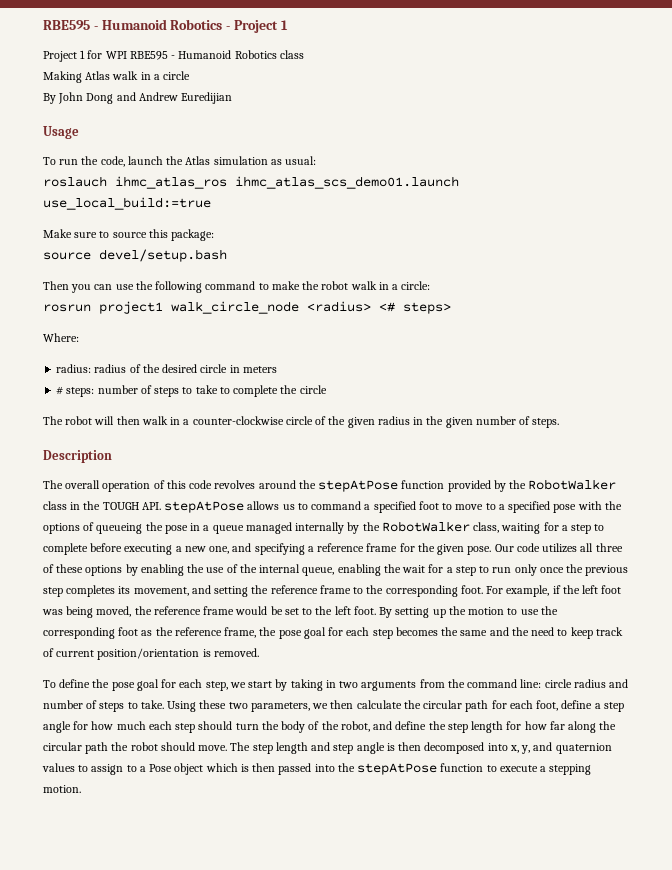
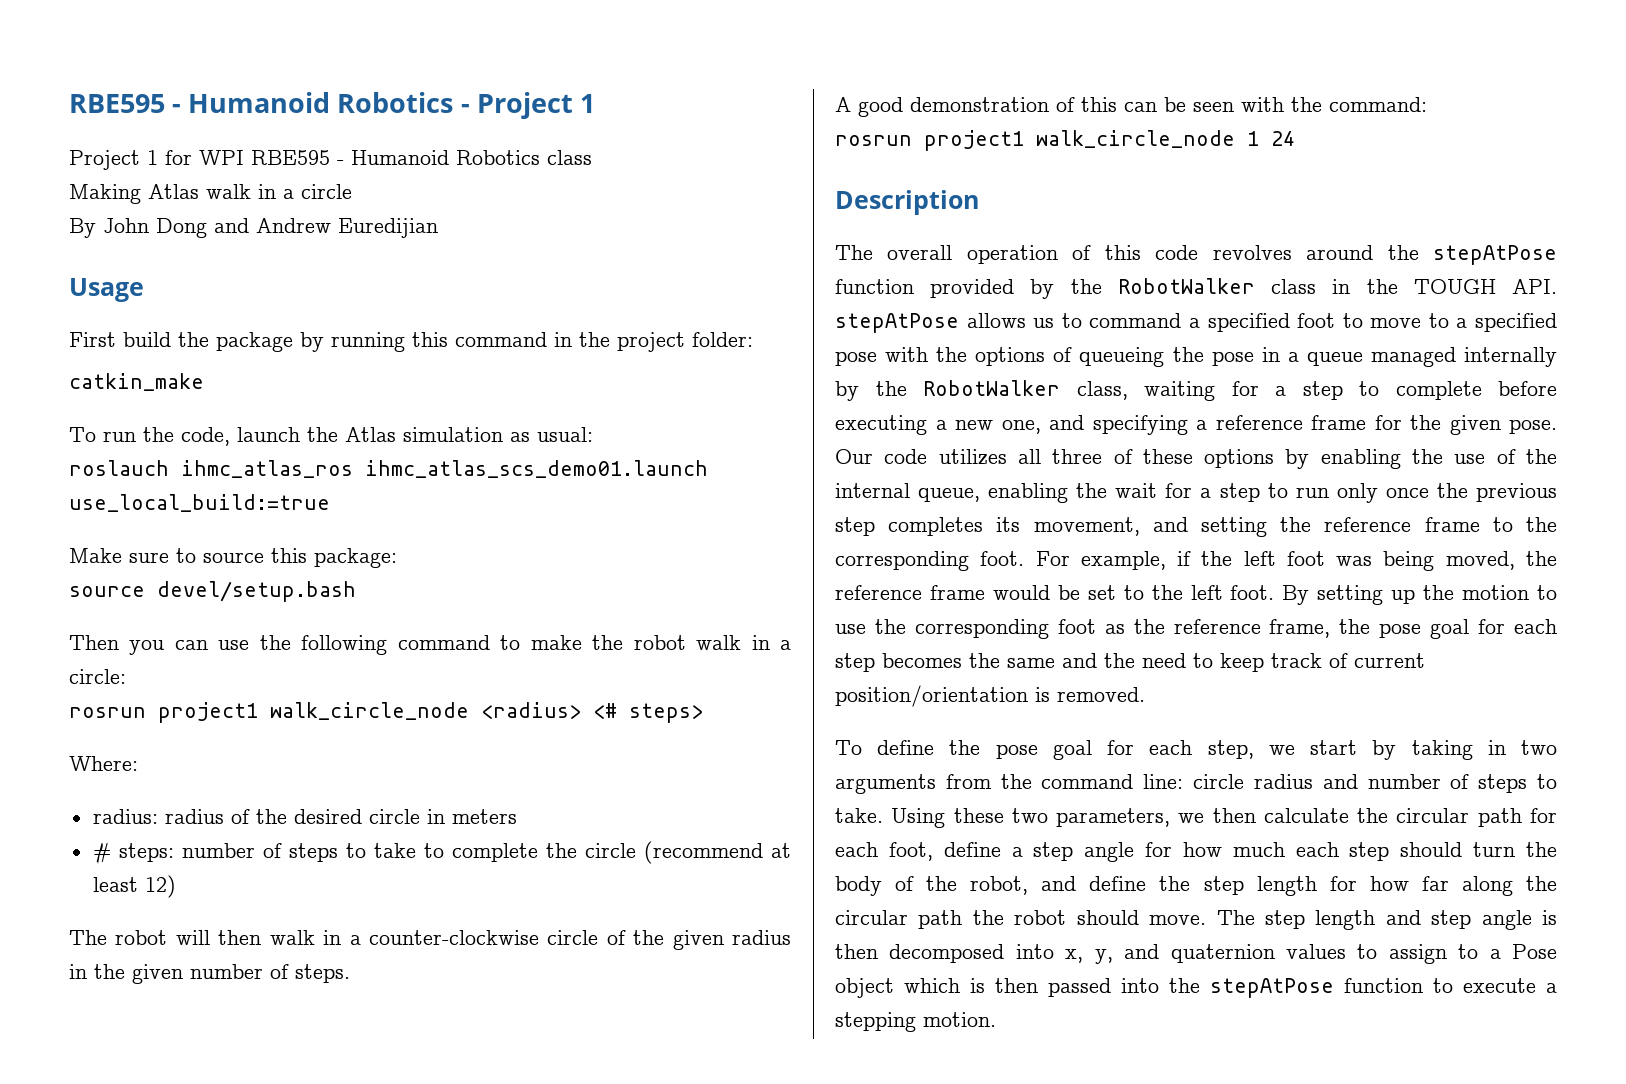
(79, 132) none -> [69,332,753,352] [69,373,204,391] // First build the package by running this command in the project folder: // catkin_make
(327, 389) none -> [643,841,792,864] [92,875,176,898] (recommend at least 12)
(560, 423) none -> [835,97,1427,117] [835,130,1295,151] // A good demonstration of this can be seen with the command: // rosrun project1 walk_circle_node 1 24

